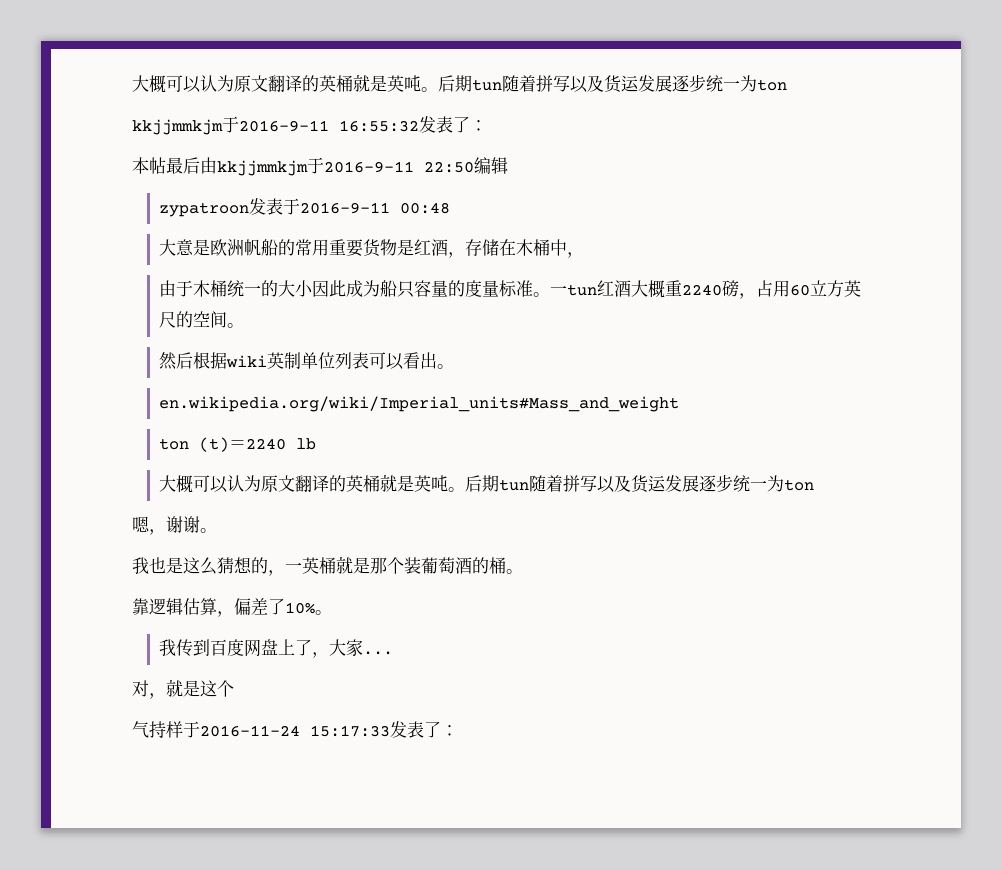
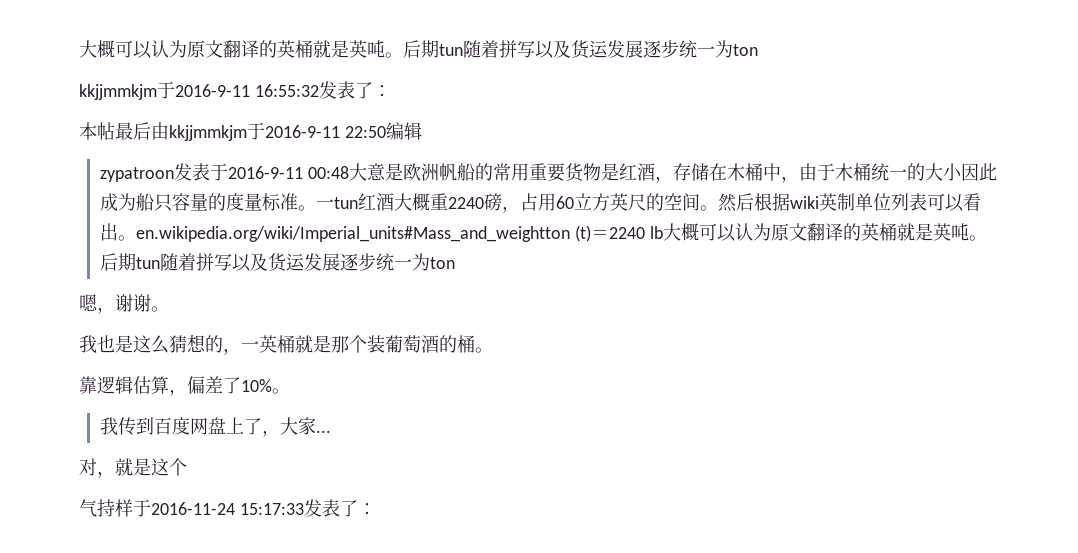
(451, 208) // -> (349, 172) none
(585, 255) // -> (799, 179) none
(245, 325) // -> (718, 208) none
[159,396,680,412] [159,438,190,450] // en.wikipedia.org/wiki/Imperial_units#Mass_and_weight // ton -> [135,226,570,242] en.wikipedia.org/wiki/Imperial_units#Mass_and_weightton
(317, 444) // -> (663, 232) none

